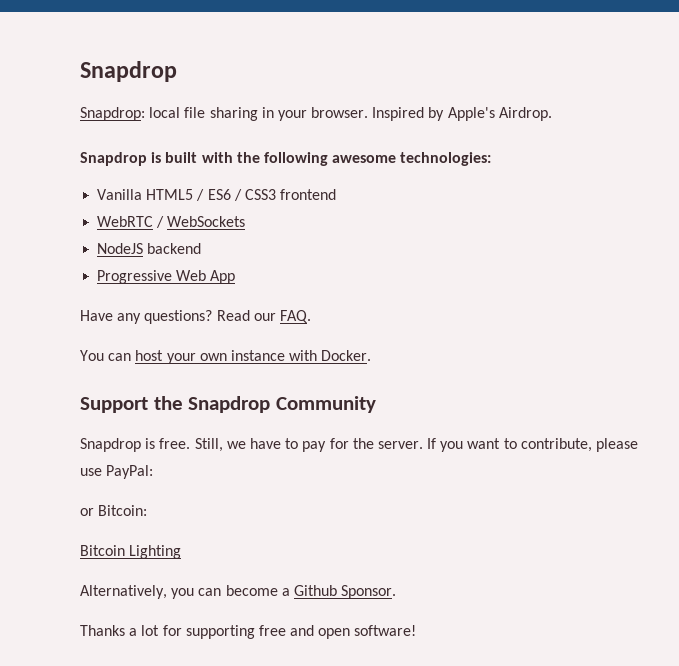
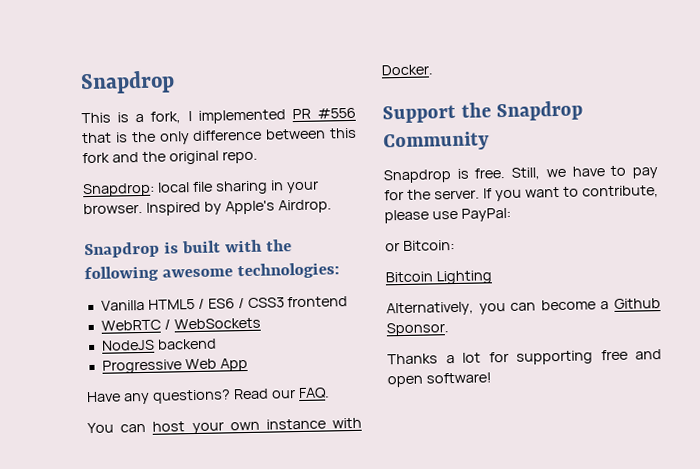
[80,61,177,82] Snapdrop -> [80,70,175,95] [81,107,356,124] [82,127,357,145] [82,150,258,165] Snapdrop // This is a fork, I implemented PR #556 that is the only difference between this fork and the original repo.

